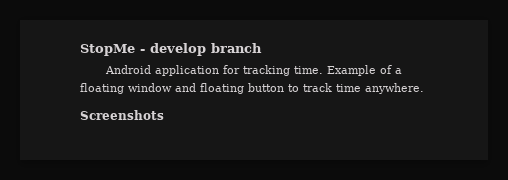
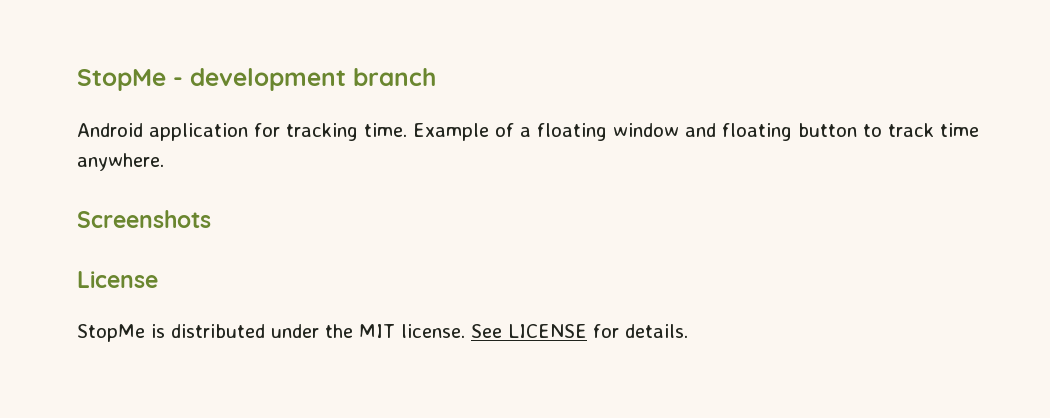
[150,43,206,56] develop -> [190,68,346,91] development
(164, 115) none -> [77,271,158,288] [77,324,688,342] // License // StopMe is distributed under the MIT license. See LICENSE for details.

